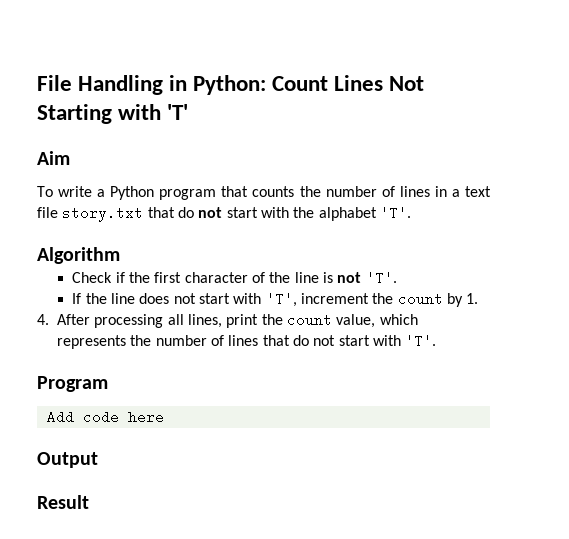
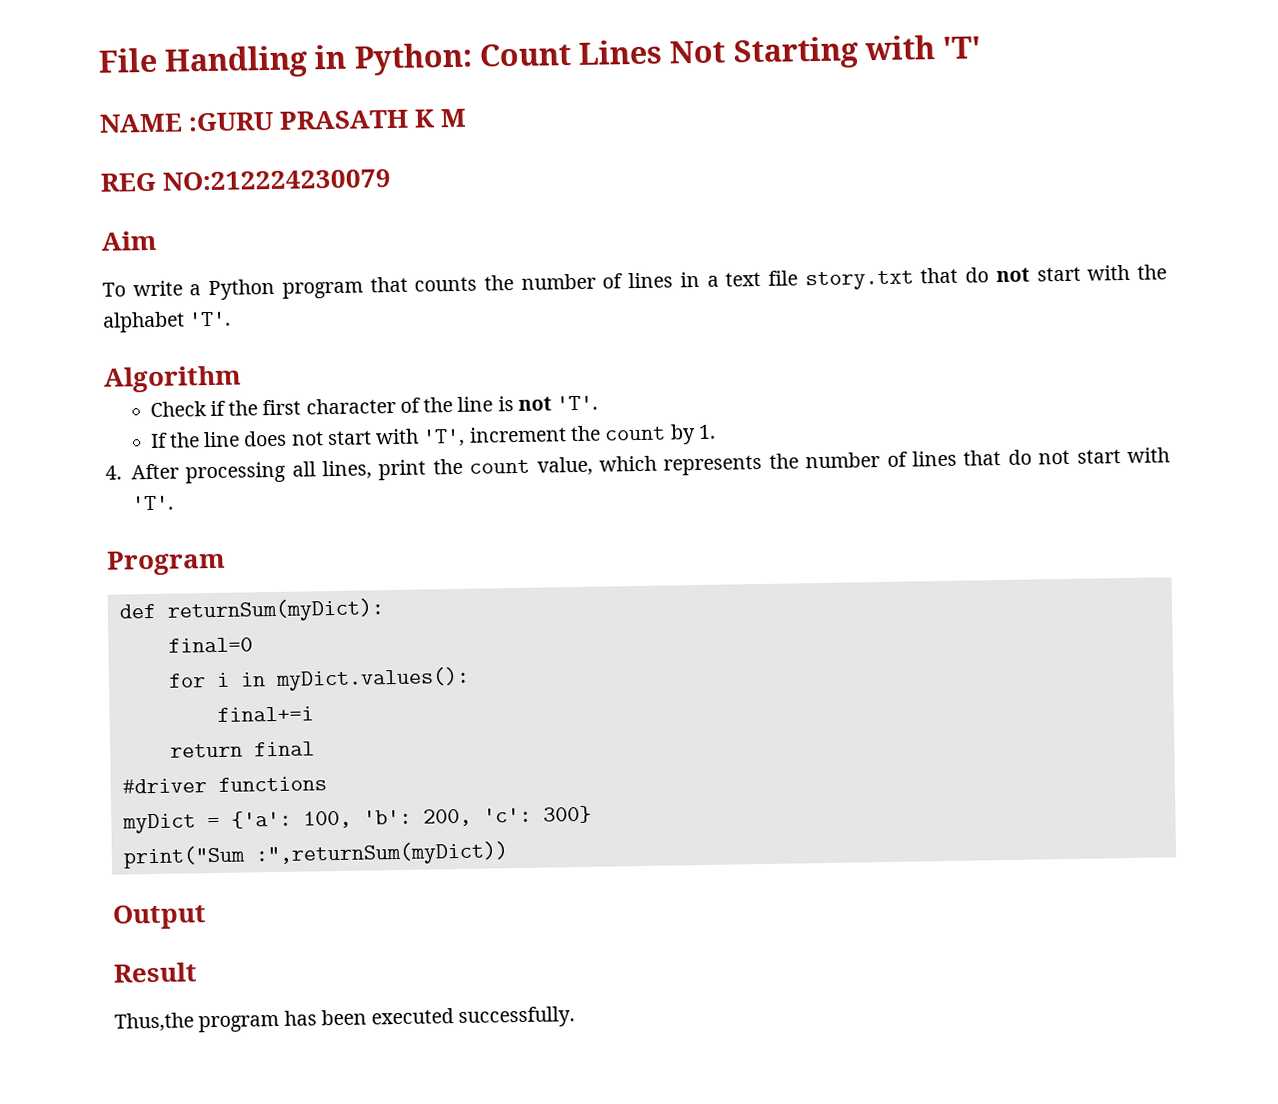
(189, 112) none -> [99,108,468,133] [100,169,392,192] // NAME :GURU PRASATH K M // REG NO:212224230079
[46,410,164,424] [37,452,98,468] [37,495,89,509] Add code here // Output // Result -> [118,598,385,623] [167,637,253,653] [167,666,470,691] [216,706,314,722] [169,741,315,758] [121,776,327,794] [121,805,592,834] [122,841,509,869] [112,904,207,930] [113,962,197,983] [114,1006,576,1033] def returnSum(myDict): // final=0 // for i in myDict.values(): // final+=i // return final // #driver functions // myDict = {'a': 100, 'b': 200, 'c': 300} // print("Sum :",returnSum(myDict)) // Output // Result // Thus,the program has been executed successfully.

